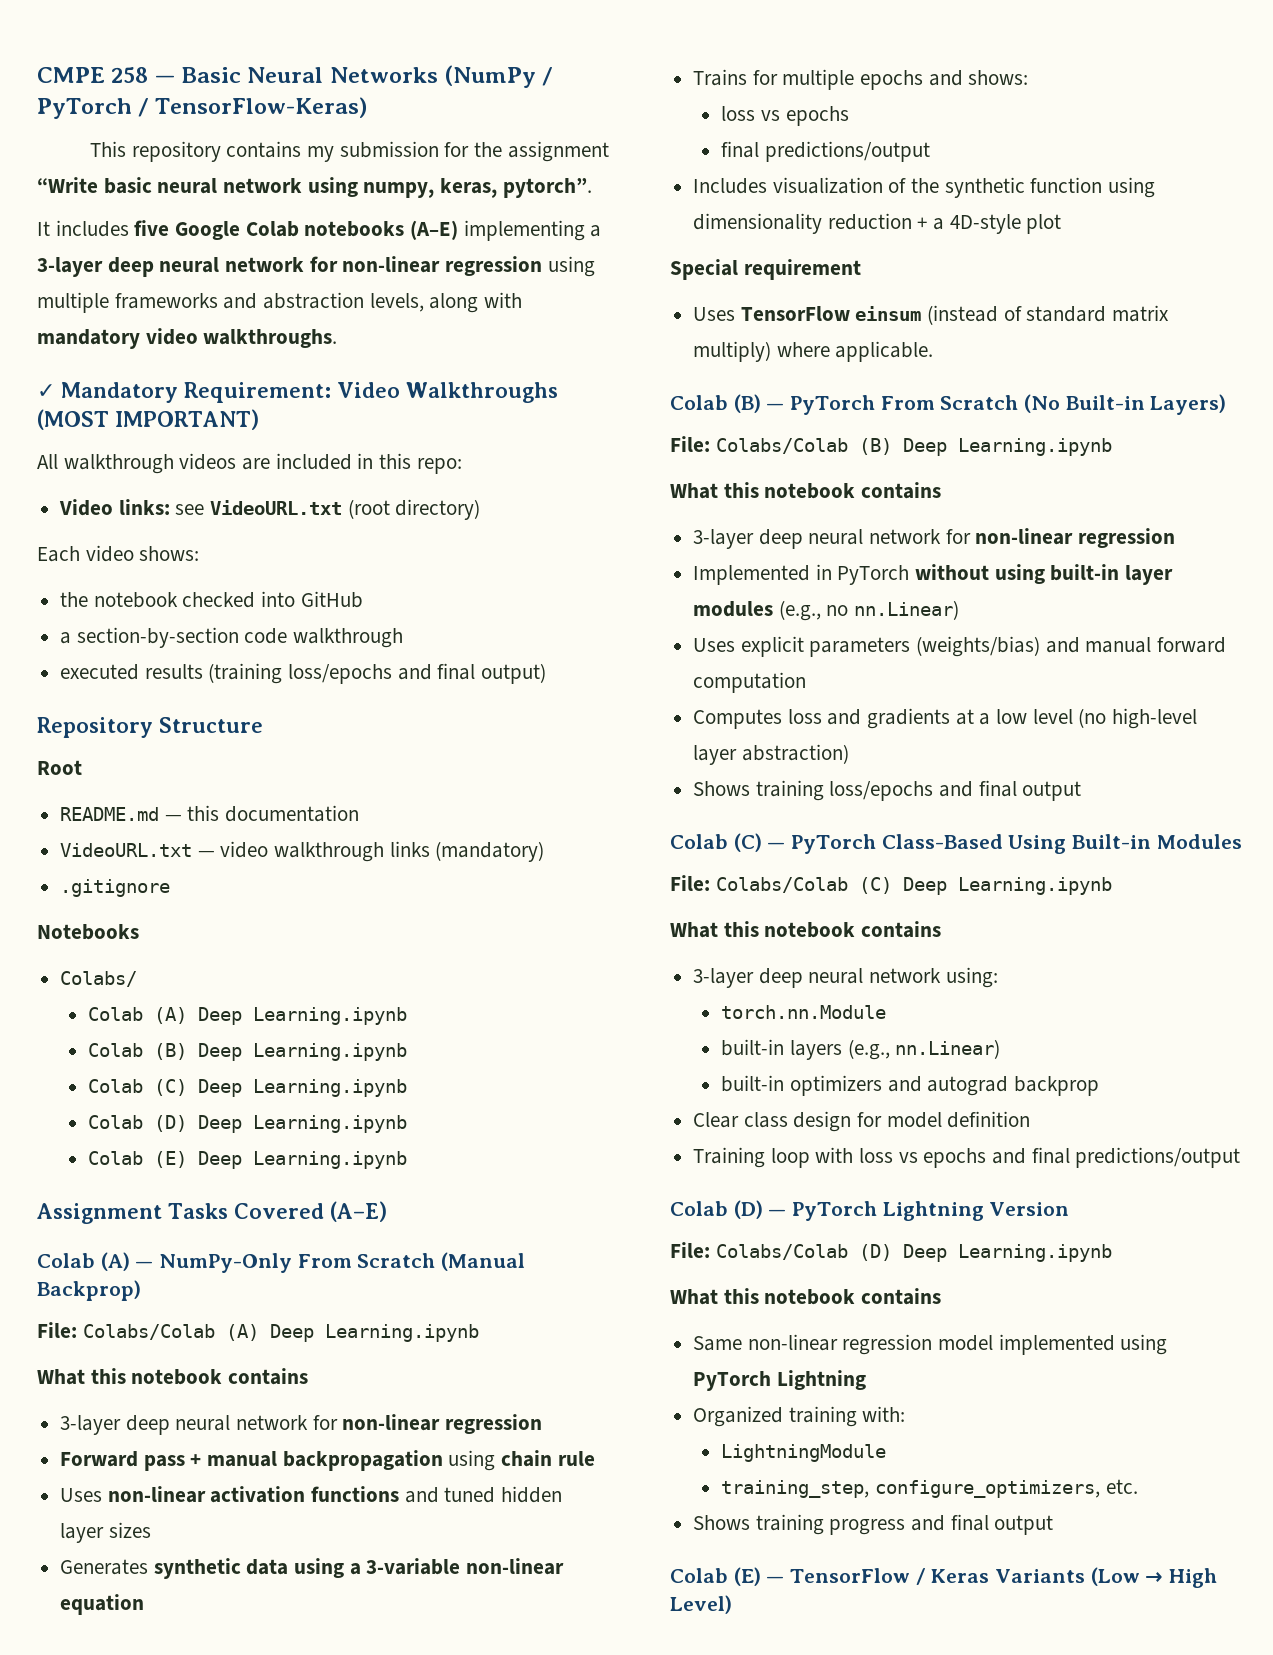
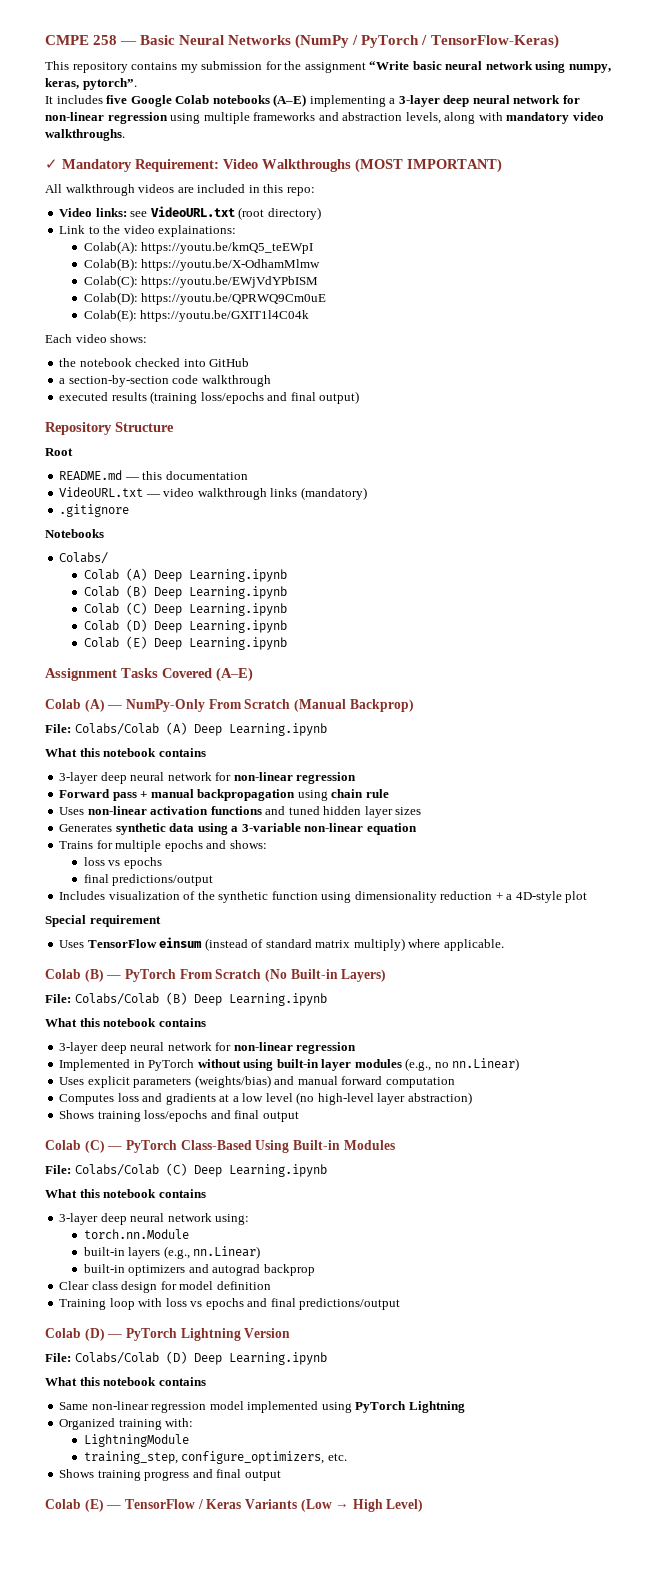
(481, 509) none -> [59,225,237,237] [83,241,314,254] [83,258,321,271] [83,275,319,288] [83,292,327,305] [83,309,310,322] // Link to the video explainations: // Colab(A): https://youtu.be/kmQ5_teEWpI // Colab(B): https://youtu.be/X-OdhamMlmw // Colab(C): https://youtu.be/EWjVdYPbISM // Colab(D): https://youtu.be/QPRWQ9Cm0uE // Colab(E): https://youtu.be/GXIT1l4C04k

